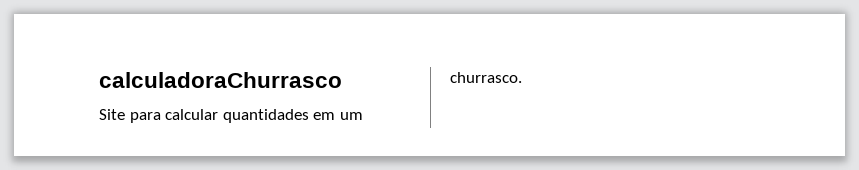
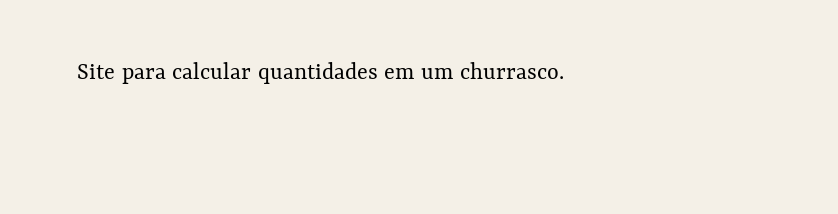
[99,72,342,88] calculadoraChurrasco // -> (77, 71) none

